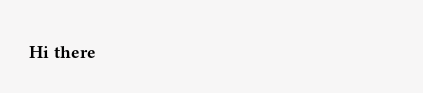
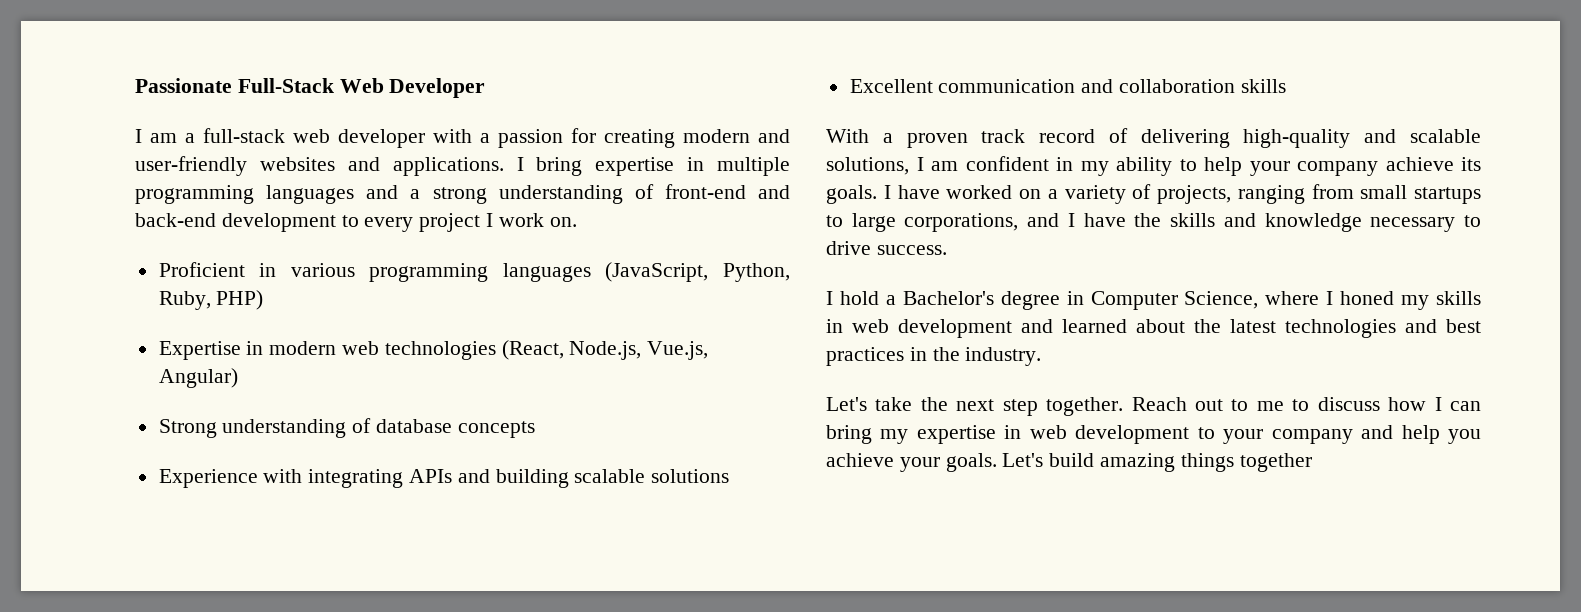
[29,46,96,58] Hi there -> [135,78,486,98] [135,128,790,148] [135,156,790,176] [135,184,790,204] [135,213,577,232] [158,262,790,282] [158,290,264,310] [158,340,709,360] [158,368,238,388] [158,418,535,438] [158,469,730,488] [849,79,1286,93] [826,128,1481,148] [826,156,1481,176] [826,184,1481,204] [826,213,1481,232] [826,241,947,255] [826,291,1481,310] [826,319,1481,338] [826,347,1042,366] [826,397,1481,416] [826,425,1481,444] [826,453,1312,472] Passionate Full-Stack Web Developer // I am a full-stack web developer with a passion for creating modern and user-friendly websites and applications. I bring expertise in multiple programming languages and a strong understanding of front-end and back-end development to every project I work on. // Proficient in various programming languages (JavaScript, Python, Ruby, PHP) // Expertise in modern web technologies (React, Node.js, Vue.js, Angular) // Strong understanding of database concepts // Experience with integrating APIs and building scalable solutions // Excellent communication and collaboration skills // With a proven track record of delivering high-quality and scalable solutions, I am confident in my ability to help your company achieve its goals. I have worked on a variety of projects, ranging from small startups to large corporations, and I have the skills and knowledge necessary to drive success. // I hold a Bachelor's degree in Computer Science, where I honed my skills in web development and learned about the latest technologies and best practices in the industry. // Let's take the next step together. Reach out to me to discuss how I can bring my expertise in web development to your company and help you achieve your goals. Let's build amazing things together

